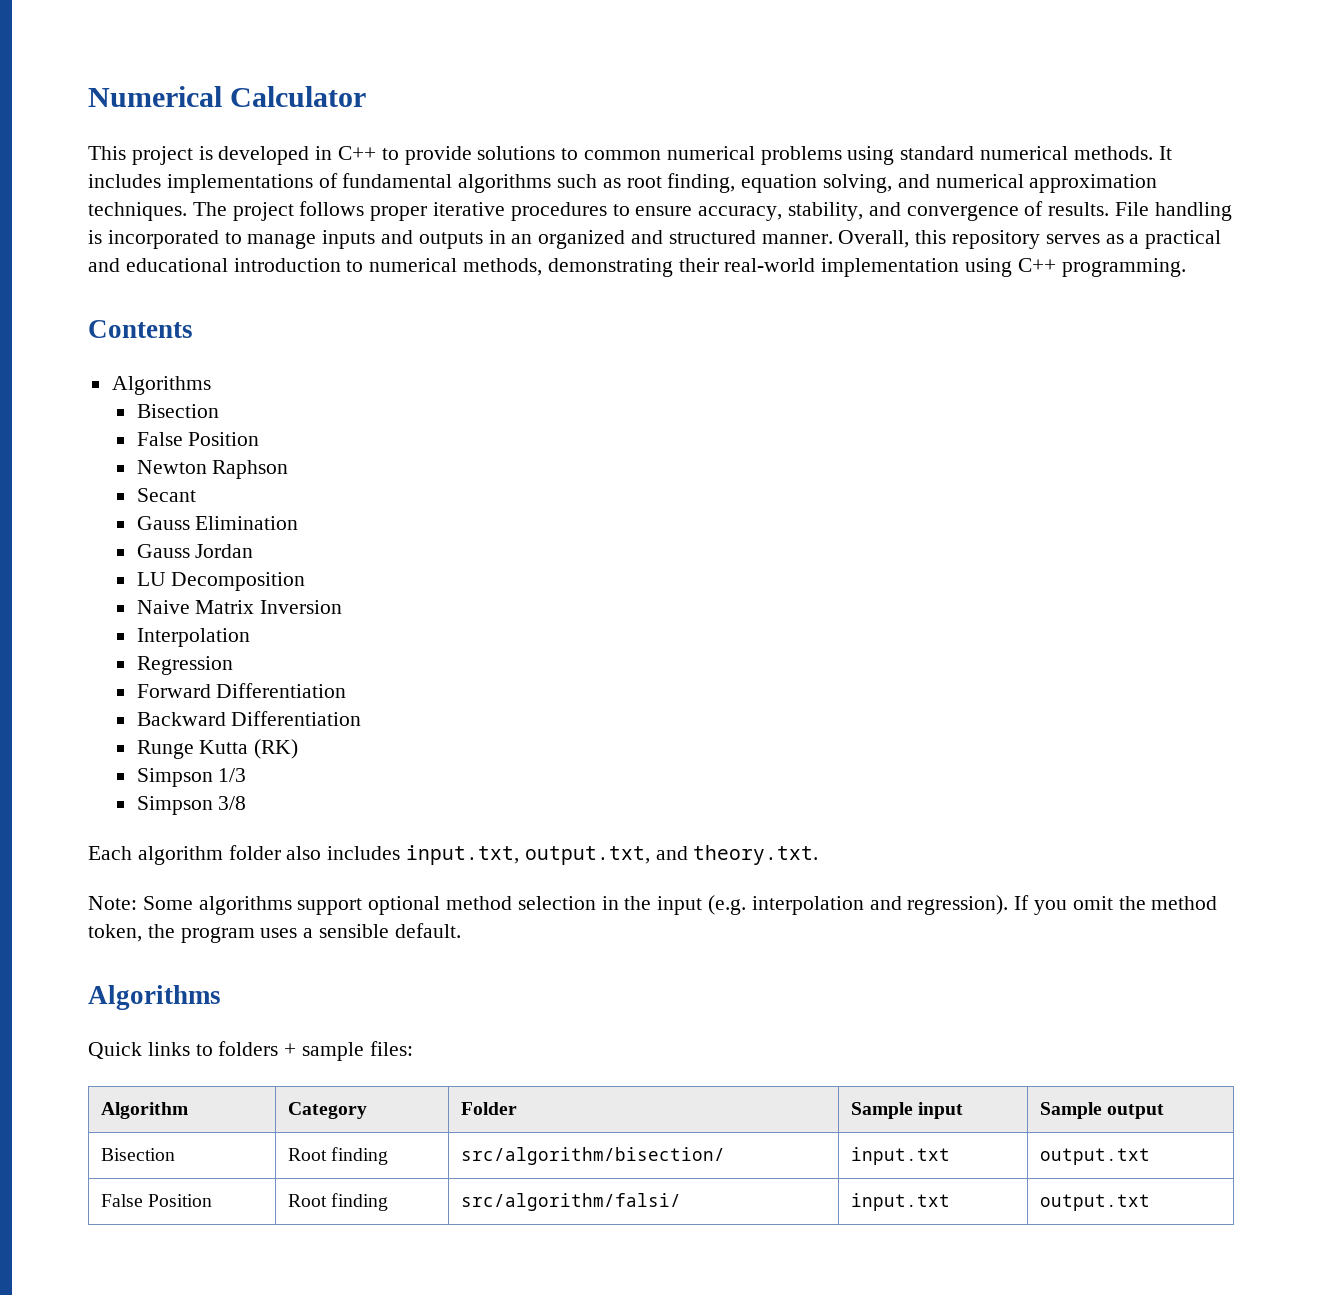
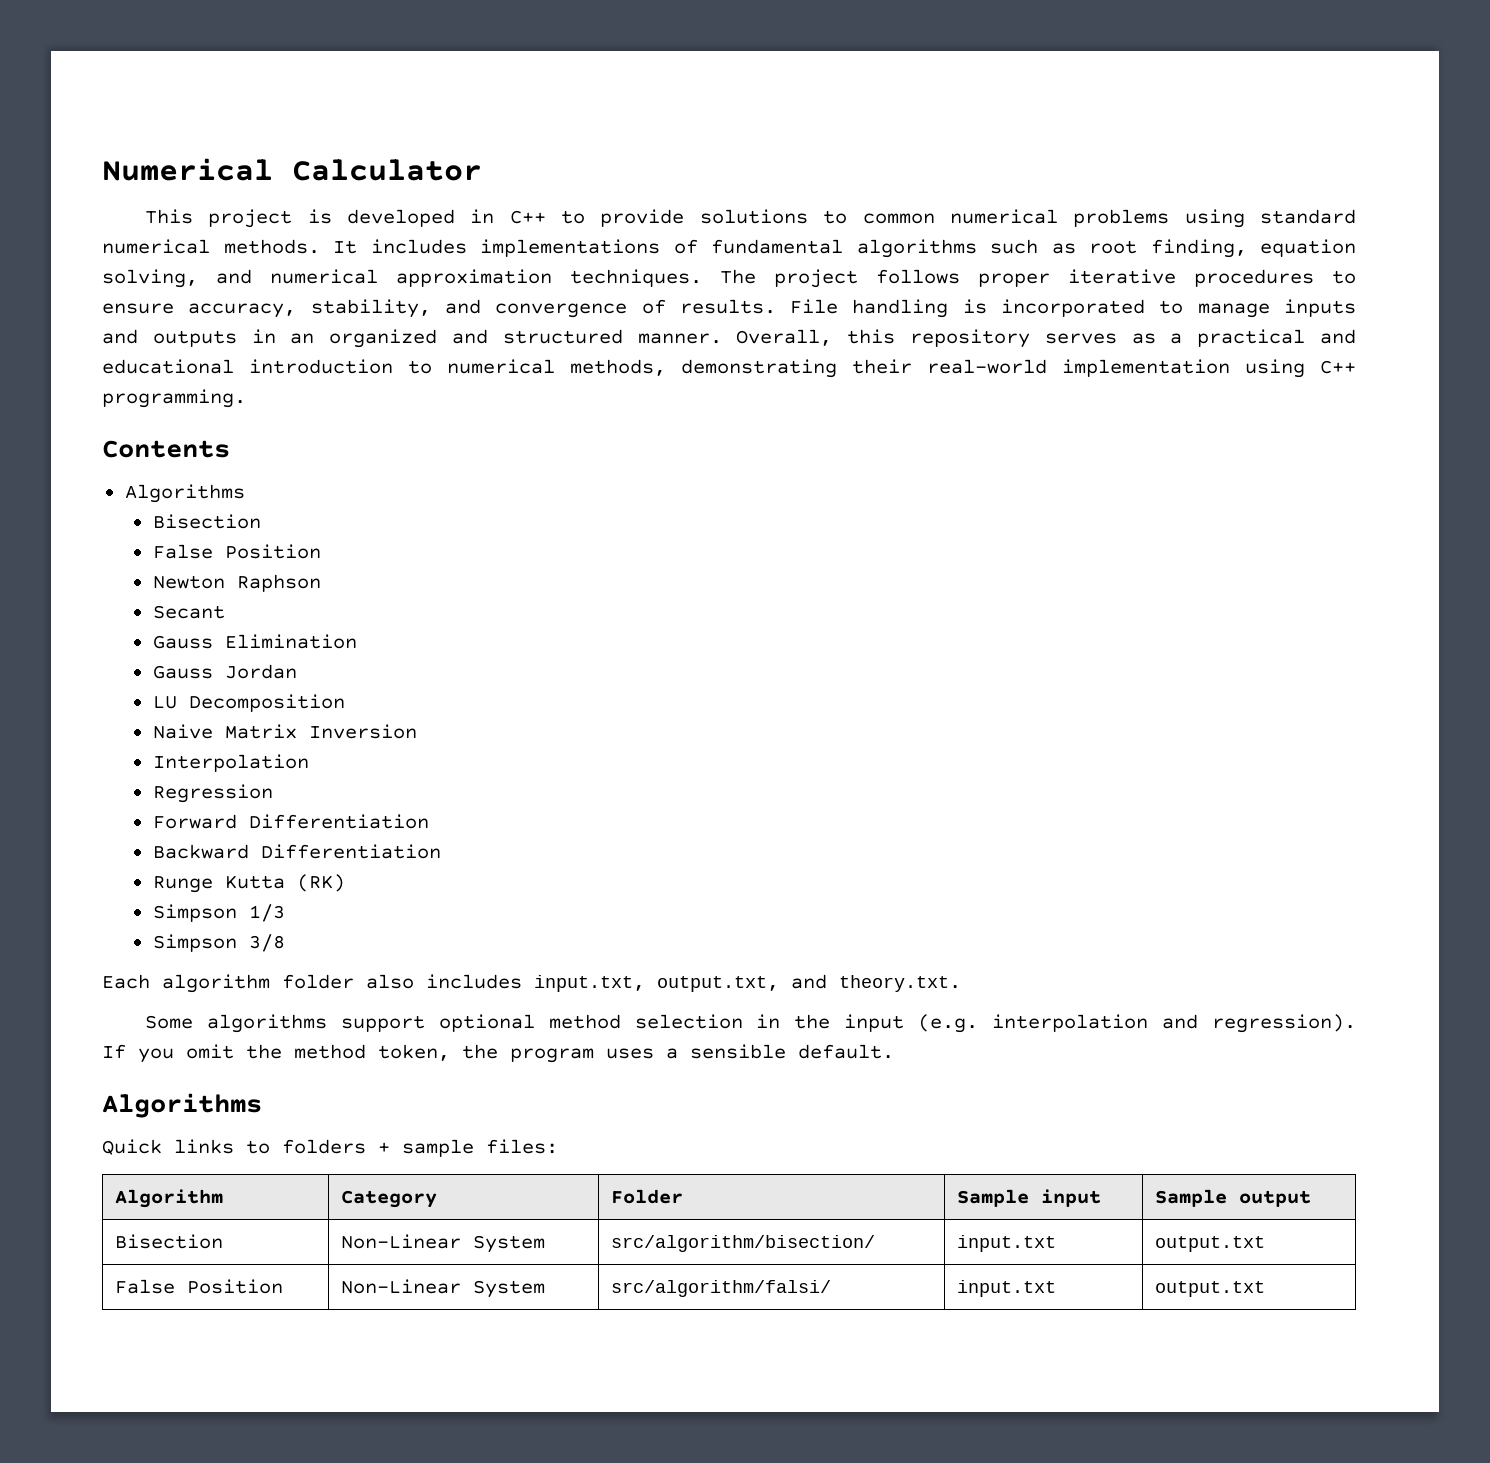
[88,896,137,910] Note: -> (961, 983) none
[288,1147,389,1165] Root finding -> [340,1234,545,1253] Non-Linear System
[288,1193,389,1211] Root finding -> [340,1279,545,1298] Non-Linear System

